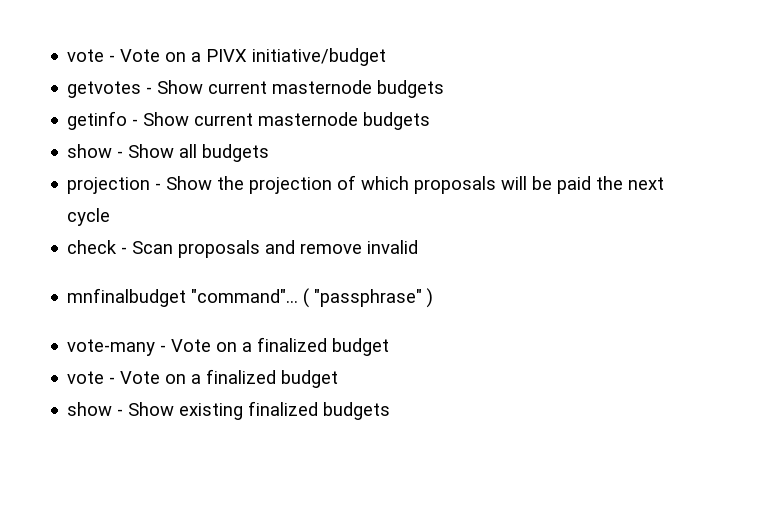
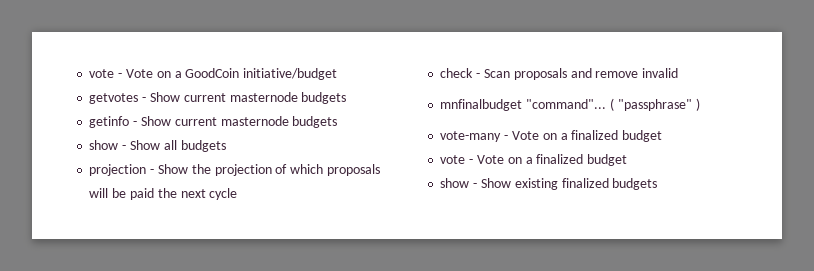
[67,49,248,62] vote - Vote on a PIVX -> [89,68,240,78] vote - Vote on a GoodCoin

